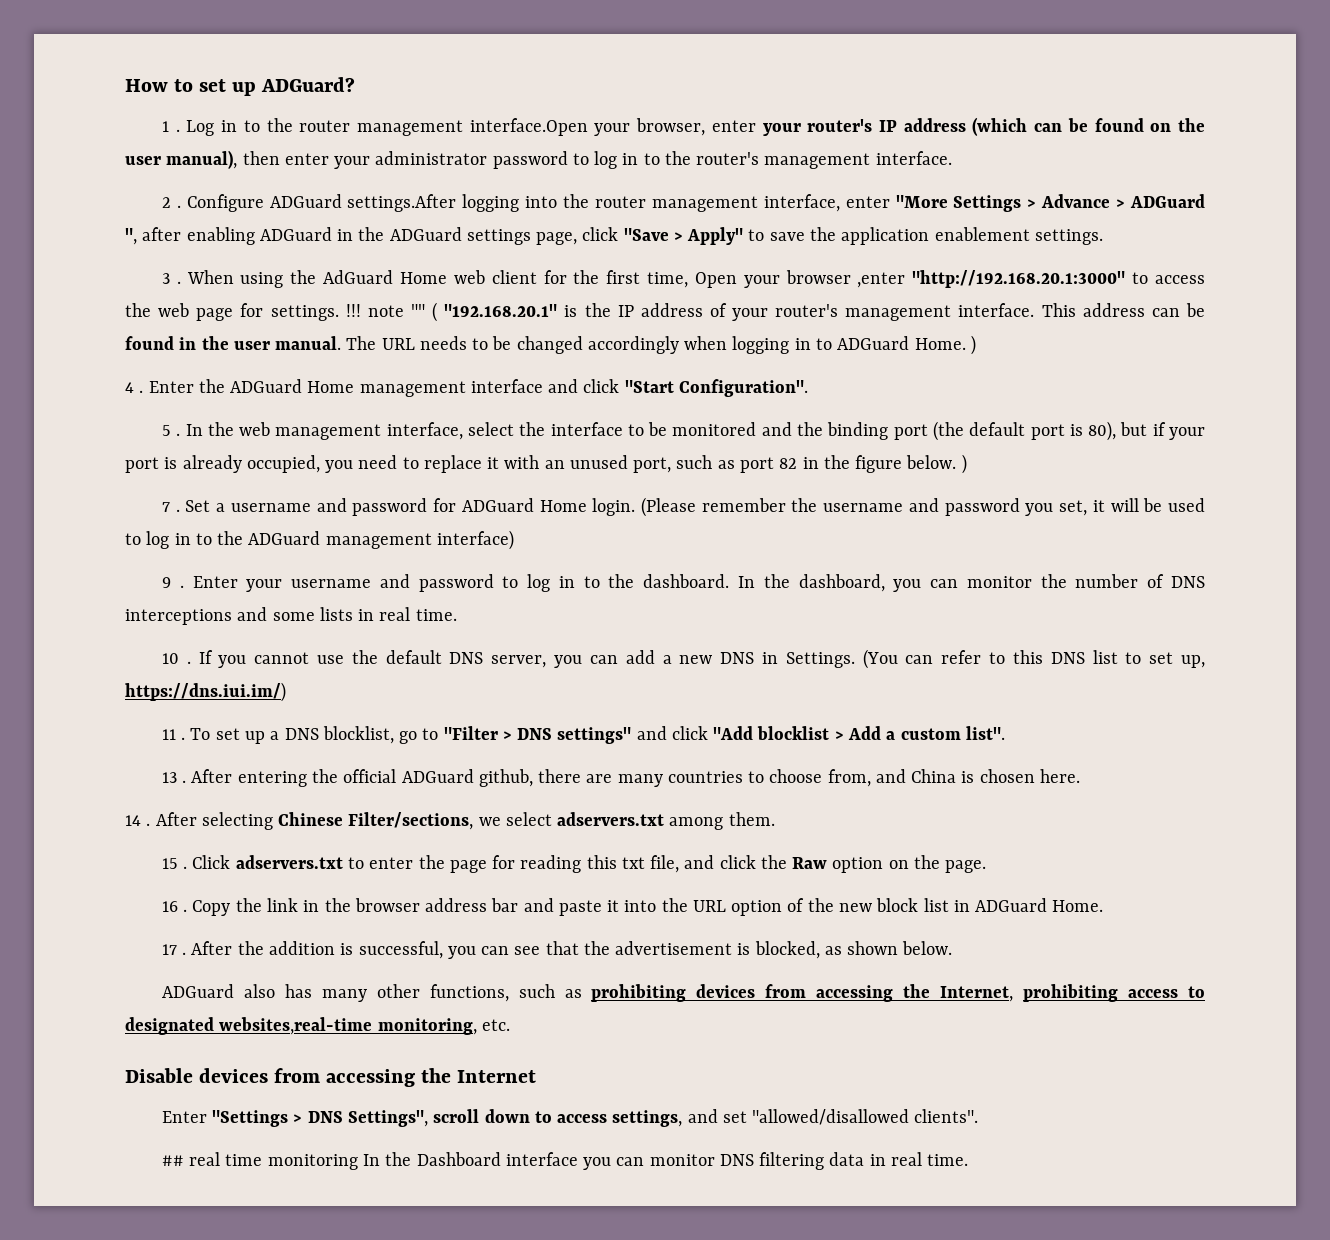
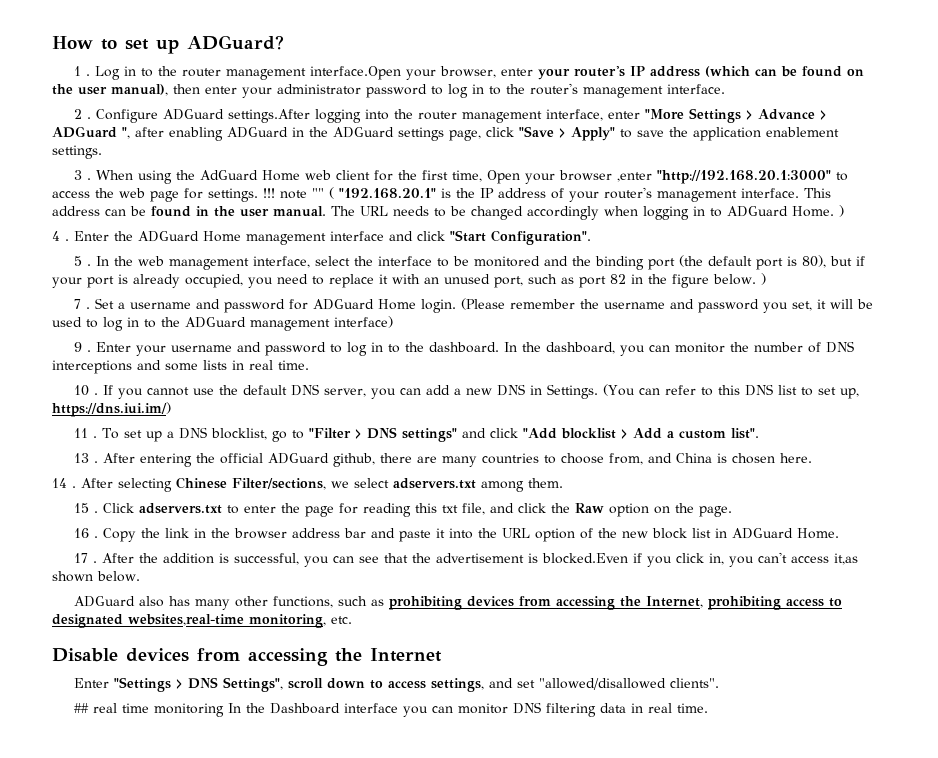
[754,941,842,959] blocked, as -> [542,552,859,567] blocked.Even if you click in, you can't access it,as

